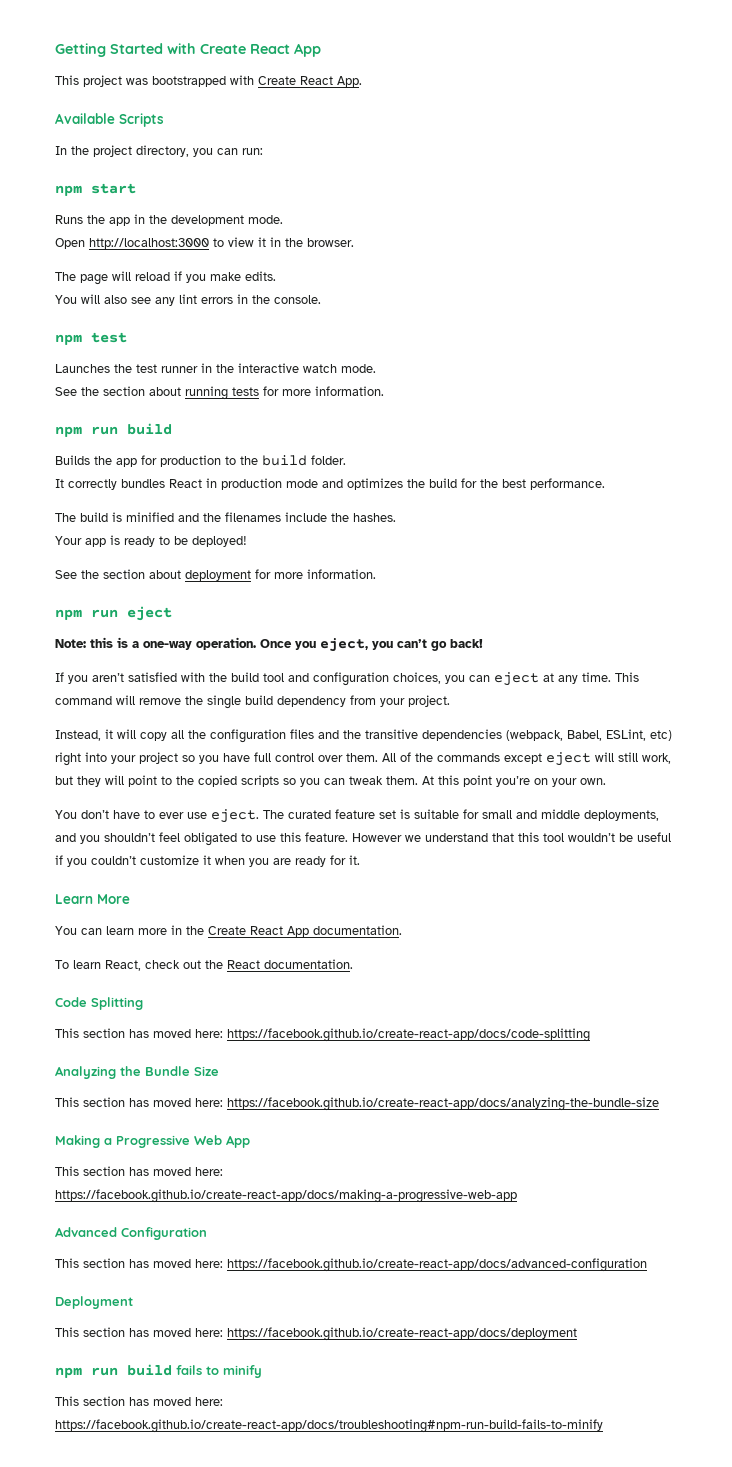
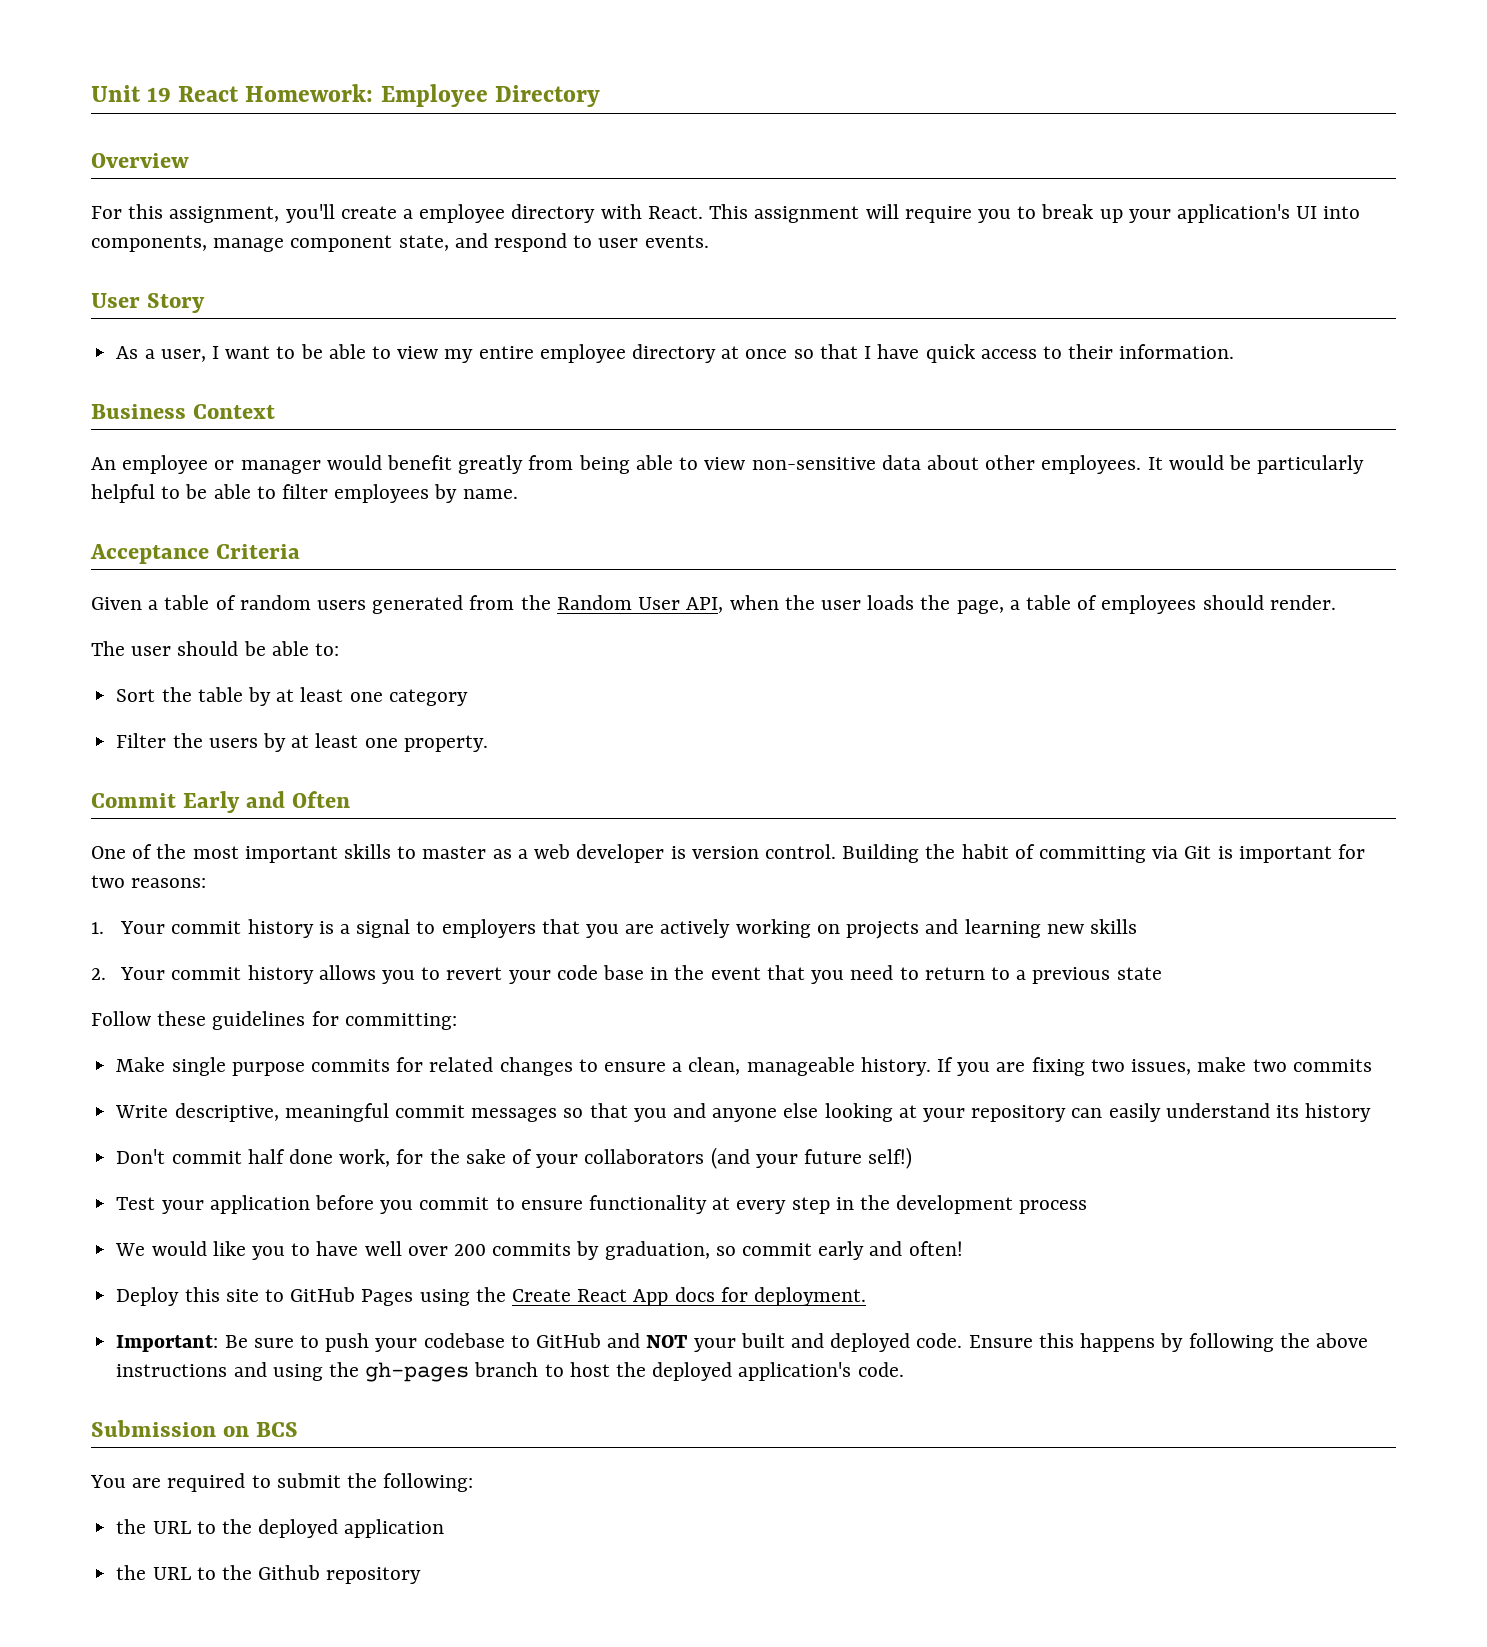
[55,43,321,57] [55,75,362,87] [55,113,164,127] [55,145,263,157] [55,183,136,196] [55,214,283,226] [55,237,354,249] [55,271,276,285] [55,294,321,306] [55,332,127,345] [55,363,376,373] [55,386,384,400] [55,423,172,437] [55,455,346,467] [55,478,605,490] [55,512,396,522] [55,535,247,547] [55,569,376,581] [55,606,172,621] [55,637,483,652] [55,672,639,686] [55,695,450,709] [55,729,672,743] [55,752,671,766] [55,775,606,787] [55,809,659,823] [55,832,671,846] [55,855,360,867] [55,894,130,904] [55,925,402,937] [55,959,353,971] [55,997,143,1010] [55,1028,590,1042] [55,1066,219,1079] [55,1097,659,1111] [55,1135,250,1148] [55,1166,223,1176] [55,1189,517,1203] [55,1227,207,1240] [55,1258,647,1272] [55,1296,133,1309] [55,1327,577,1341] [55,1364,262,1378] [55,1396,223,1406] [55,1419,603,1433] Getting Started with Create React App // This project was bootstrapped with Create React App. // Available Scripts // In the project directory, you can run: // npm start // Runs the app in the development mode. // Open http://localhost:3000 to view it in the browser. // The page will reload if you make edits. // You will also see any lint errors in the console. // npm test // Launches the test runner in the interactive watch mode. // See the section about running tests for more information. // npm run build // Builds the app for production to the build folder. // It correctly bundles React in production mode and optimizes the build for the best performance. // The build is minified and the filenames include the hashes. // Your app is ready to be deployed! // See the section about deployment for more information. // npm run eject // Note: this is a one-way operation. Once you eject, you can’t go back! // If you aren’t satisfied with the build tool and configuration choices, you can eject at any time. This command will remove the single build dependency from your project. // Instead, it will copy all the configuration files and the transitive dependencies (webpack, Babel, ESLint, etc) right into your project so you have full control over them. All of the commands except eject will still work, but they will point to the copied scripts so you can tweak them. At this point you’re on your own. // You don’t have to ever use eject. The curated feature set is suitable for small and middle deployments, and you shouldn’t feel obligated to use this feature. However we understand that this tool wouldn’t be useful if you couldn’t customize it when you are ready for it. // Learn More // You can learn more in the Create React App documentation. // To learn React, check out the React documentation. // Code Splitting // This section has moved here: https://facebook.github.io/create-react-app/docs/code-splitting // Analyzing the Bundle Size // This section has moved here: https://facebook.github.io/create-react-app/docs/analyzing-the-bundle-size // Making a Progressive Web App // This section has moved here: https://facebook.github.io/create-react-app/docs/making-a-progressive-web-app // Advanced Configuration // This section has moved here: https://facebook.github.io/create-react-app/docs/advanced-configuration // Deployment // This section has moved here: https://facebook.github.io/create-react-app/docs/deployment // npm run build fails to minify // This section has moved here: https://facebook.github.io/create-react-app/docs/troubleshooting#npm-run-build-fails-to-minify -> [91,84,600,107] [91,153,189,168] [91,204,1361,223] [91,233,709,252] [91,293,205,313] [116,344,1235,363] [91,404,275,419] [91,455,1365,474] [91,484,518,503] [90,544,300,564] [91,595,1336,614] [91,641,340,656] [116,687,468,706] [116,733,488,752] [91,791,350,813] [91,844,1366,863] [91,875,207,888] [91,919,1137,939] [91,965,1162,984] [91,1011,457,1030] [116,1057,1372,1076] [115,1103,1372,1122] [116,1147,913,1169] [116,1195,1088,1214] [115,1241,963,1260] [116,1287,867,1306] [116,1333,1368,1352] [116,1362,904,1382] [91,1420,298,1437] [90,1473,474,1492] [116,1519,445,1538] [116,1565,422,1584] Unit 19 React Homework: Employee Directory // Overview // For this assignment, you'll create a employee directory with React. This assignment will require you to break up your application's UI into components, manage component state, and respond to user events. // User Story // As a user, I want to be able to view my entire employee directory at once so that I have quick access to their information. // Business Context // An employee or manager would benefit greatly from being able to view non-sensitive data about other employees. It would be particularly helpful to be able to filter employees by name. // Acceptance Criteria // Given a table of random users generated from the Random User API, when the user loads the page, a table of employees should render. // The user should be able to: // Sort the table by at least one category // Filter the users by at least one property. // Commit Early and Often // One of the most important skills to master as a web developer is version control. Building the habit of committing via Git is important for two reasons: // 1. Your commit history is a signal to employers that you are actively working on projects and learning new skills // 2. Your commit history allows you to revert your code base in the event that you need to return to a previous state // Follow these guidelines for committing: // Make single purpose commits for related changes to ensure a clean, manageable history. If you are fixing two issues, make two commits // Write descriptive, meaningful commit messages so that you and anyone else looking at your repository can easily understand its history // Don't commit half done work, for the sake of your collaborators (and your future self!) // Test your application before you commit to ensure functionality at every step in the development process // We would like you to have well over 200 commits by graduation, so commit early and often! // Deploy this site to GitHub Pages using the Create React App docs for deployment. // Important: Be sure to push your codebase to GitHub and NOT your built and deployed code. Ensure this happens by following the above instructions and using the gh-pages branch to host the deployed application's code. // Submission on BCS // You are required to submit the following: // the URL to the deployed application // the URL to the Github repository

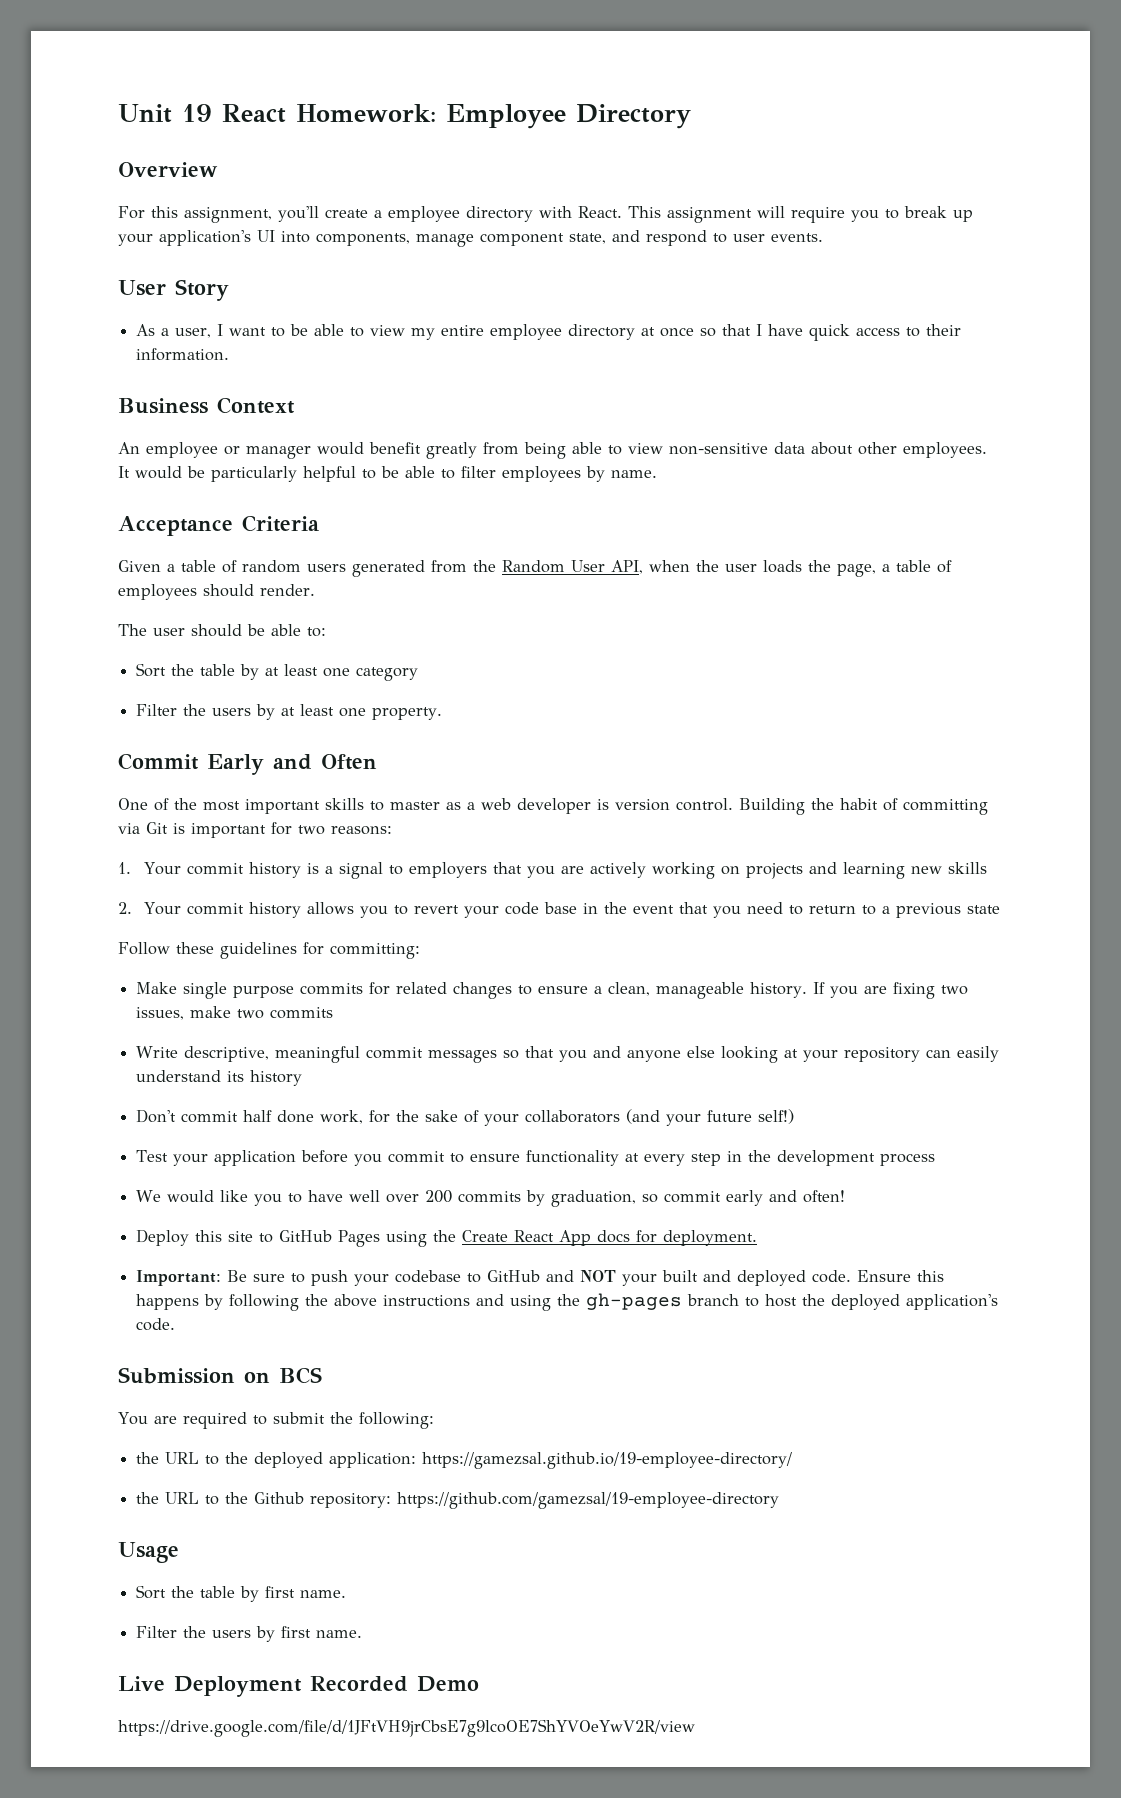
[344,1519,445,1538] application -> [329,1452,793,1469] application: https://gamezsal.github.io/19-employee-directory/
[326,1567,422,1584] repository -> [310,1492,780,1509] [118,1542,179,1563] [136,1585,347,1602] [136,1626,363,1642] [118,1676,479,1697] [118,1719,695,1737] repository: https://github.com/gamezsal/19-employee-directory // Usage // Sort the table by first name. // Filter the users by first name. // Live Deployment Recorded Demo // https://drive.google.com/file/d/1JFtVH9jrCbsE7g9lcoOE7ShYVOeYwV2R/view

